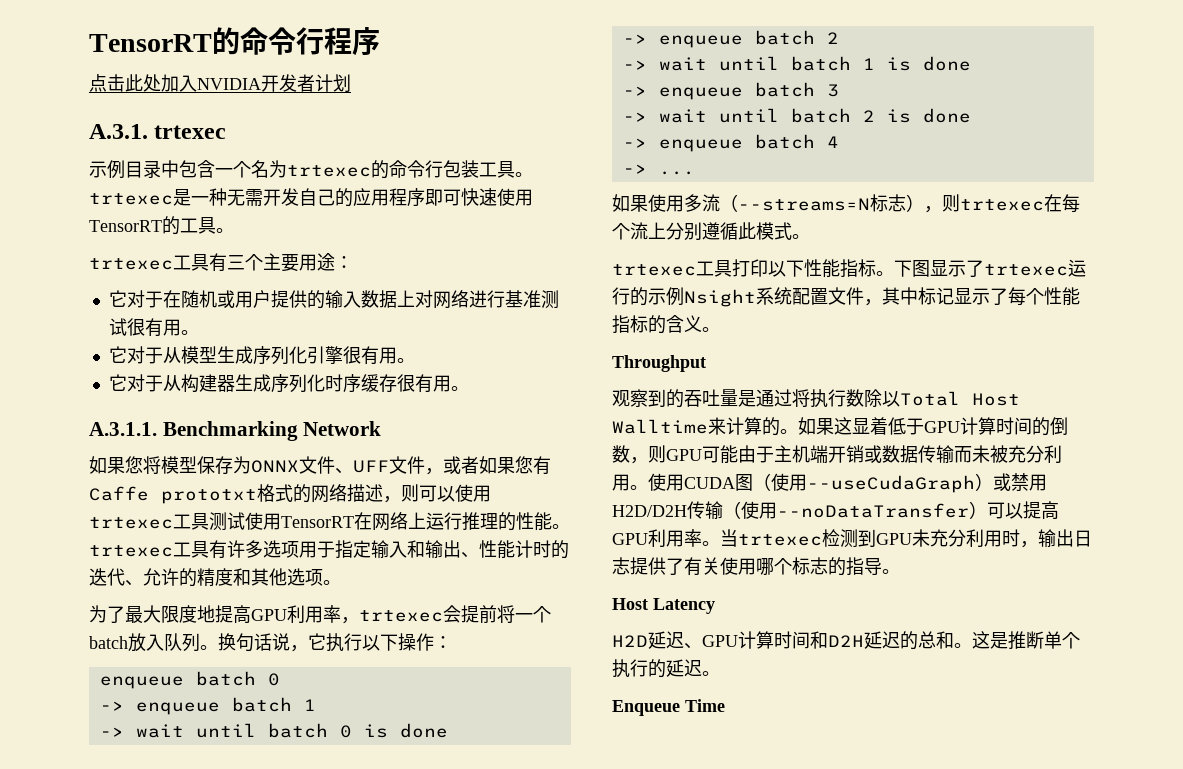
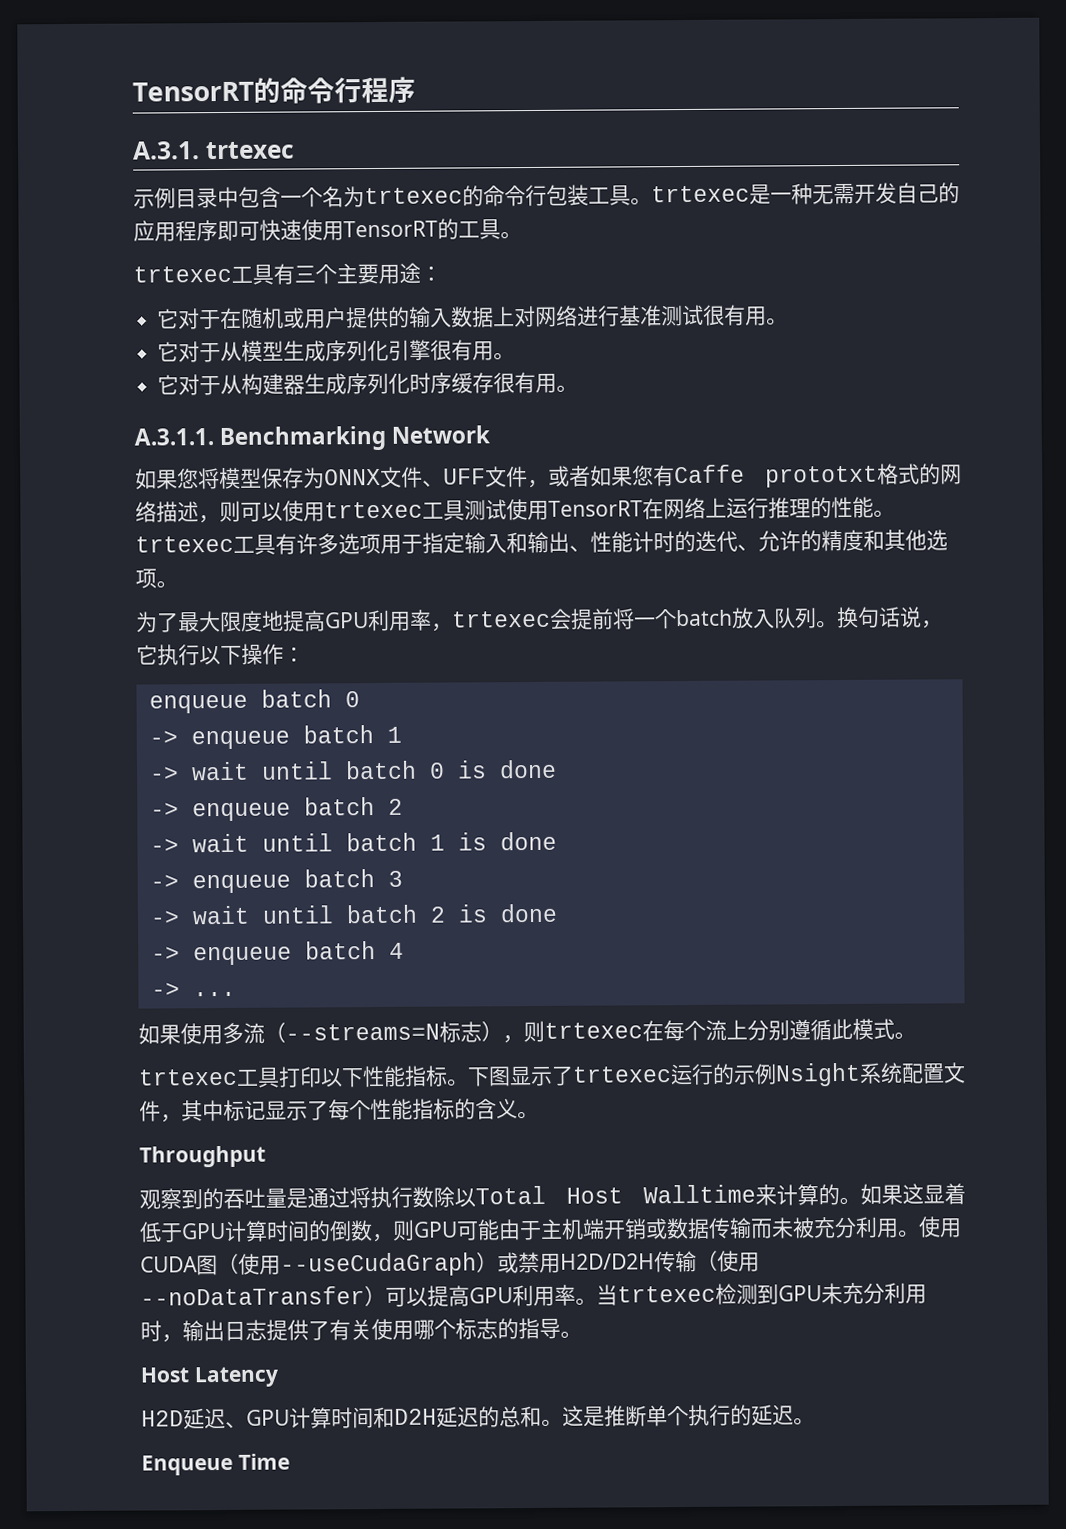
[89,74,351,92] // 点击此处加入NVIDIA开发者计划 -> (416, 89) none

